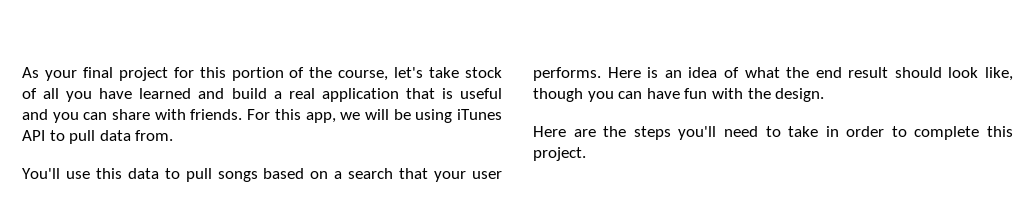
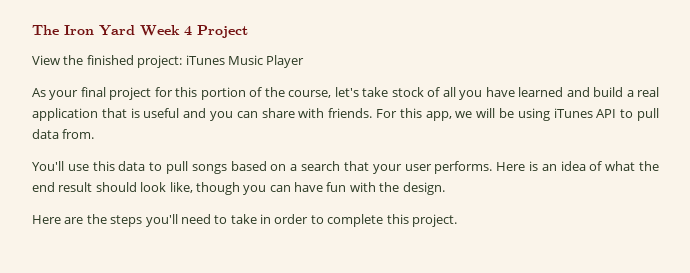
(22, 72) none -> [32,25,248,38] [32,55,305,68] The Iron Yard Week 4 Project // View the finished project: iTunes Music Player //

